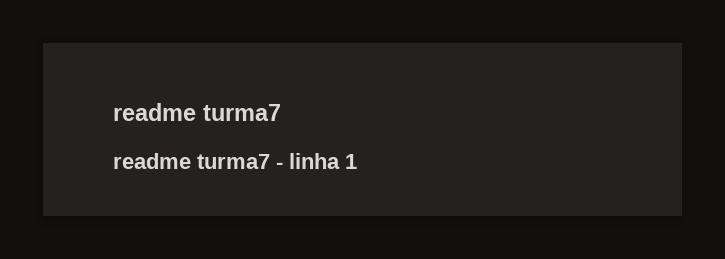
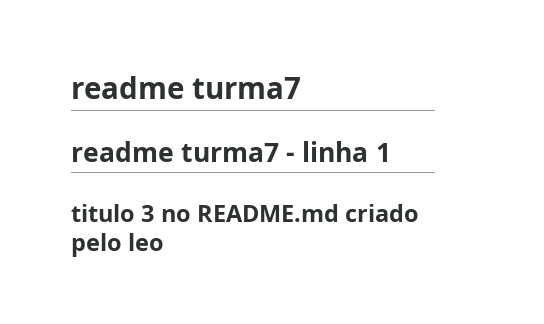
(357, 161) none -> [71,204,420,222] [71,233,165,257] // titulo 3 no README.md criado pelo leo

